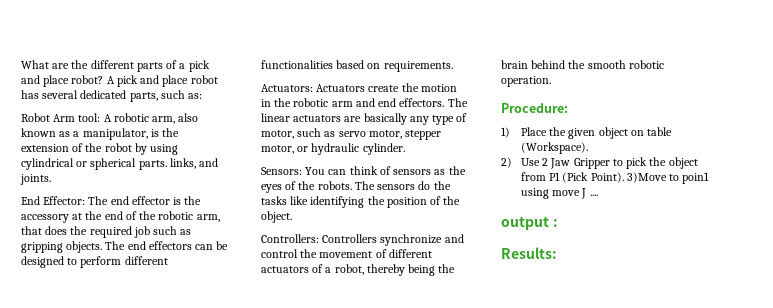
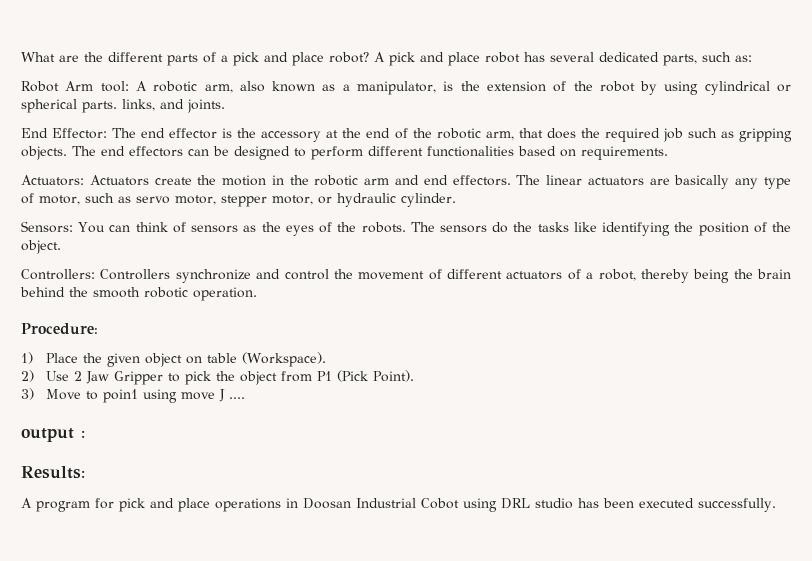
[626,172,667,183] 3)Move -> [21,388,81,400] // 3) Move
(557, 253) none -> [21,498,776,512] // A program for pick and place operations in Doosan Industrial Cobot using DRL studio has been executed successfully.

